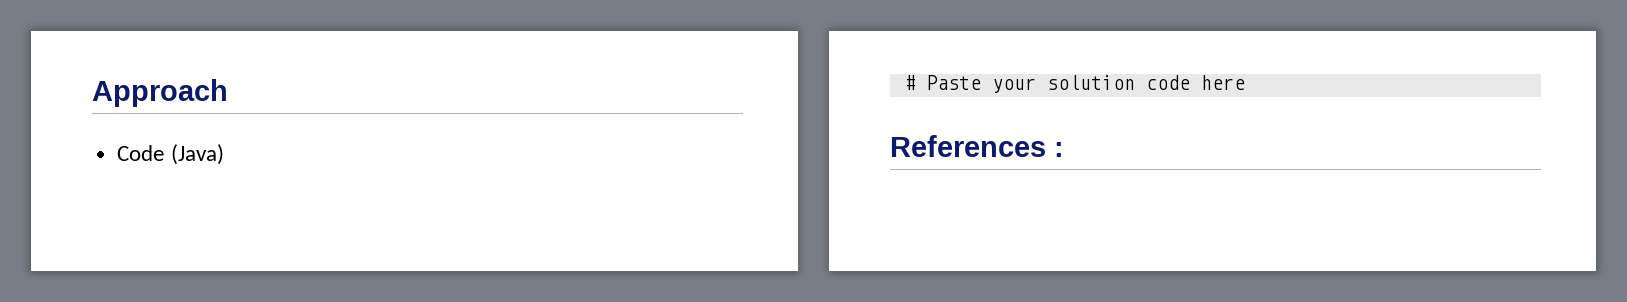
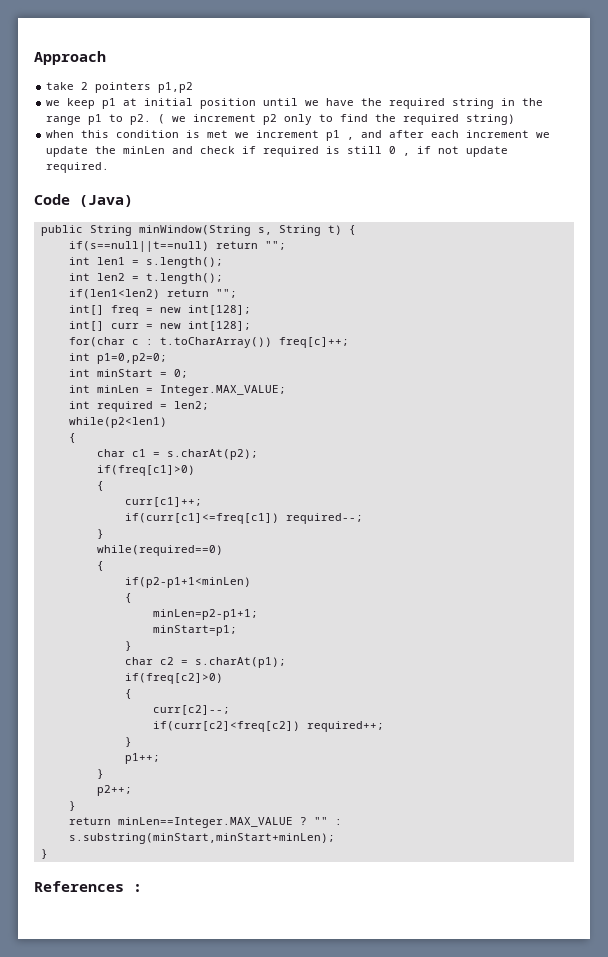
[117,144,224,165] [903,75,1245,93] Code (Java) // # Paste your solution code here -> [46,82,194,93] [46,98,544,109] [46,114,516,125] [46,130,551,141] [46,146,509,157] [46,162,110,173] [34,194,133,207] [40,225,356,236] [68,241,286,252] [68,257,223,268] [68,273,223,284] [68,289,237,299] [68,305,251,316] [68,321,251,331] [68,337,349,348] [68,353,167,364] [68,369,188,378] [68,385,286,396] [68,401,209,412] [68,417,167,428] [68,433,76,443] [96,449,258,460] [96,465,195,476] [96,481,104,491] [124,497,202,507] [124,513,363,524] [96,529,104,539] [96,545,223,556] [96,561,104,571] [124,577,251,588] [124,593,132,603] [152,609,258,620] [152,625,237,636] [124,641,132,651] [124,657,286,668] [124,673,223,684] [124,689,132,699] [152,705,230,715] [152,721,384,732] [124,737,132,747] [124,753,160,764] [96,769,104,779] [96,785,132,796] [68,801,76,811] [68,817,342,828] [68,833,335,844] [40,849,48,859] take 2 pointers p1,p2 // we keep p1 at initial position until we have the required string in the range p1 to p2. ( we increment p2 only to find the required string) // when this condition is met we increment p1 , and after each increment we update the minLen and check if required is still 0 , if not update required. // Code (Java) // public String minWindow(String s, String t) { // if(s==null||t==null) return ""; // int len1 = s.length(); // int len2 = t.length(); // if(len1<len2) return ""; // int[] freq = new int[128]; // int[] curr = new int[128]; // for(char c : t.toCharArray()) freq[c]++; // int p1=0,p2=0; // int minStart = 0; // int minLen = Integer.MAX_VALUE; // int required = len2; // while(p2<len1) // { // char c1 = s.charAt(p2); // if(freq[c1]>0) // { // curr[c1]++; // if(curr[c1]<=freq[c1]) required--; // } // while(required==0) // { // if(p2-p1+1<minLen) // { // minLen=p2-p1+1; // minStart=p1; // } // char c2 = s.charAt(p1); // if(freq[c2]>0) // { // curr[c2]--; // if(curr[c2]<freq[c2]) required++; // } // p1++; // } // p2++; // } // return minLen==Integer.MAX_VALUE ? "" : s.substring(minStart,minStart+minLen); // }

